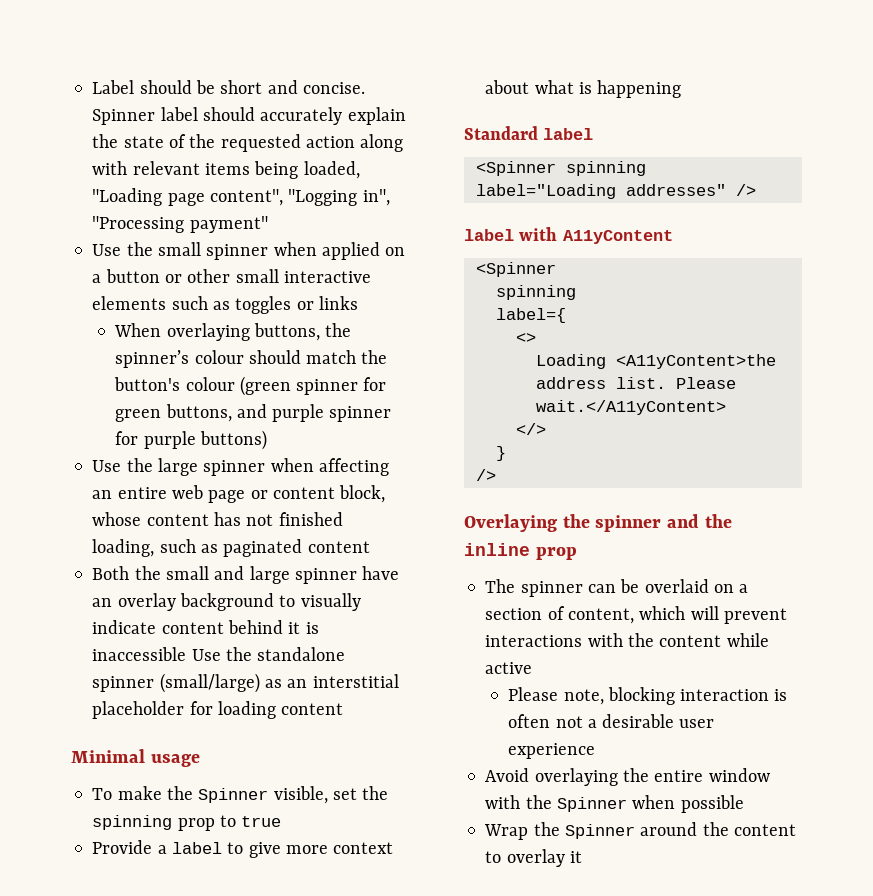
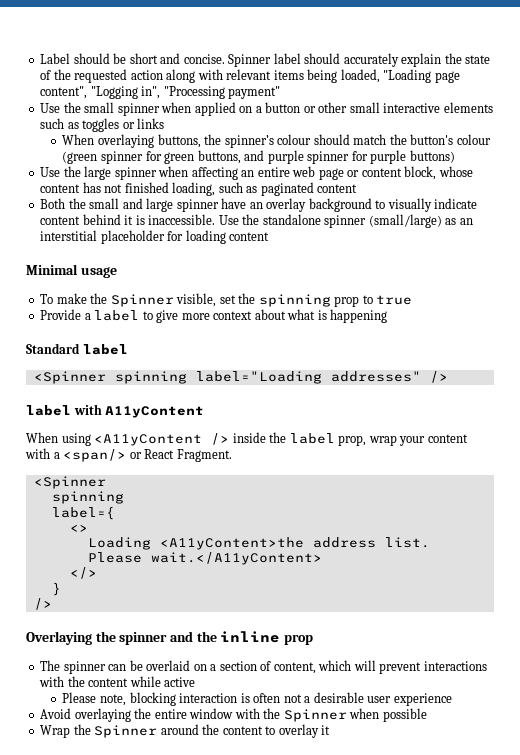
[92,647,187,661] inaccessible -> [148,214,216,225] inaccessible.
(673, 237) none -> [26,432,468,446] [25,448,232,462] // When using <A11yContent /> inside the label prop, wrap your content with a <span/> or React Fragment.

